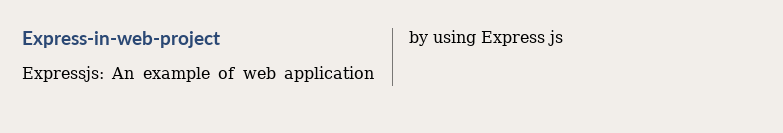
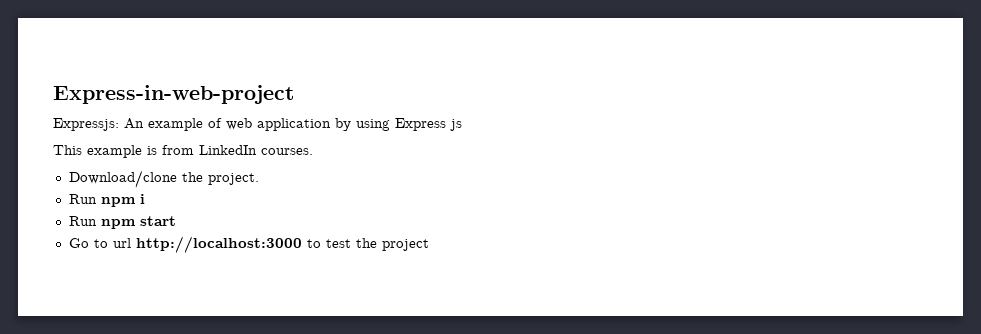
(563, 38) none -> [53,145,313,158] [68,170,259,188] [68,194,145,207] [68,216,176,229] [68,236,429,253] // This example is from LinkedIn courses. // Download/clone the project. // Run npm i // Run npm start // Go to url http://localhost:3000 to test the project

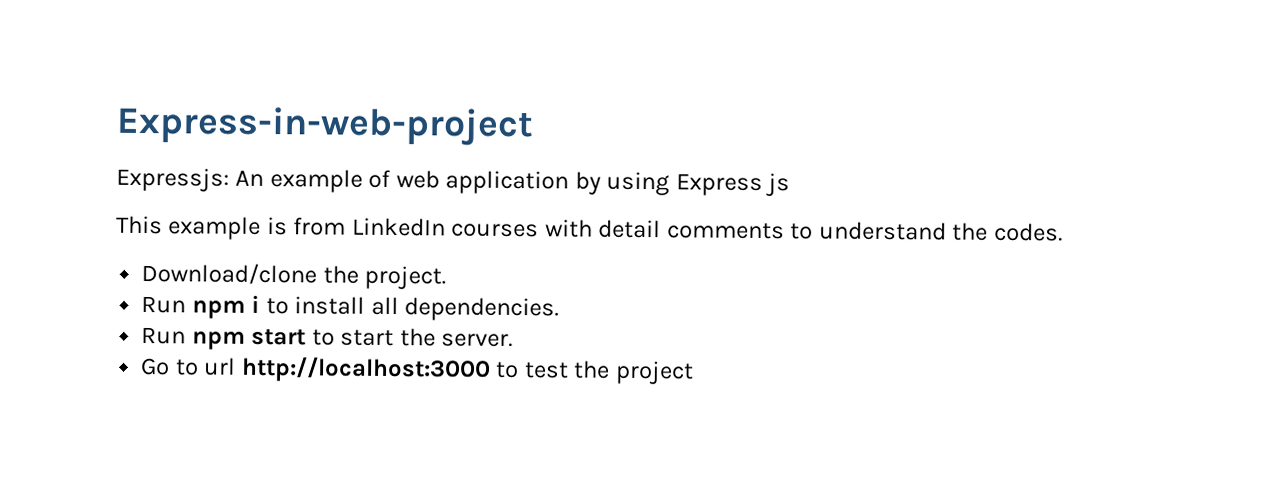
[261,148,313,155] courses. -> [451,219,1063,242] courses with detail comments to understand the codes.
(145, 199) none -> [265,296,560,322] to install all dependencies.
(176, 221) none -> [311,328,514,347] to start the server.

